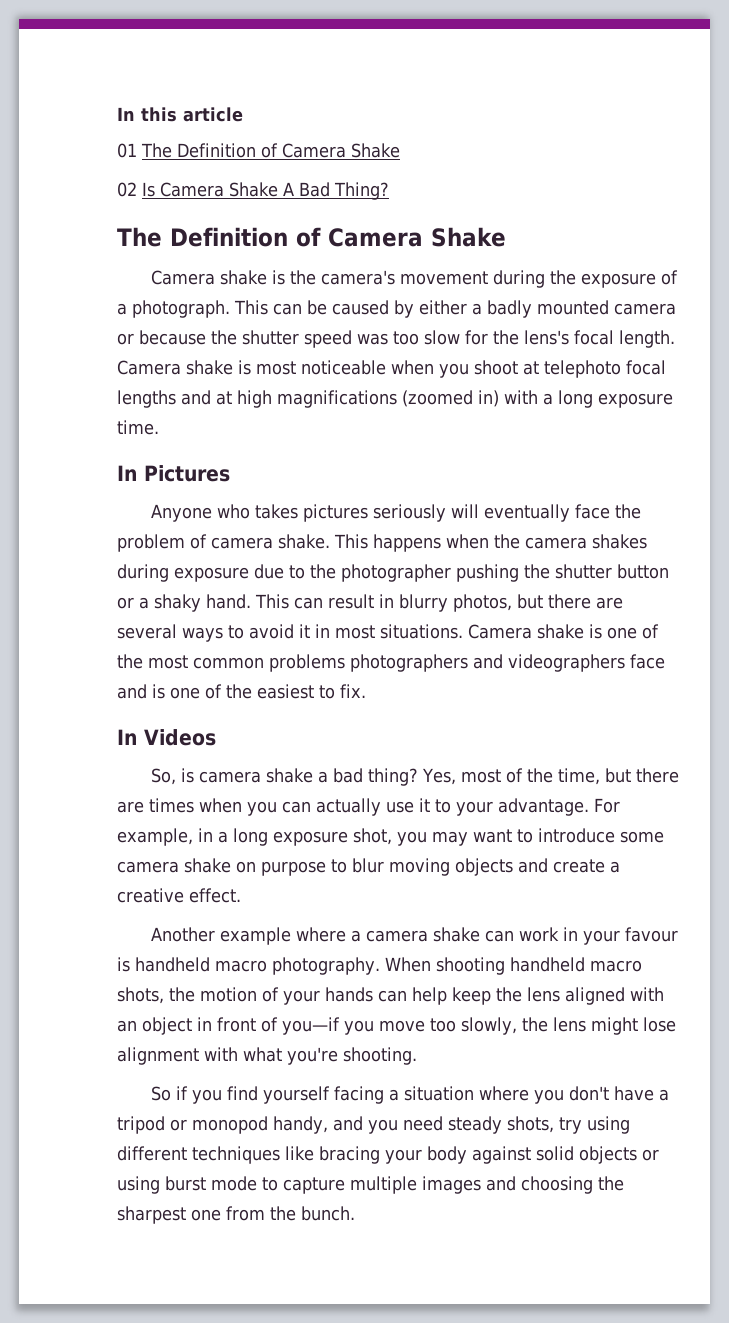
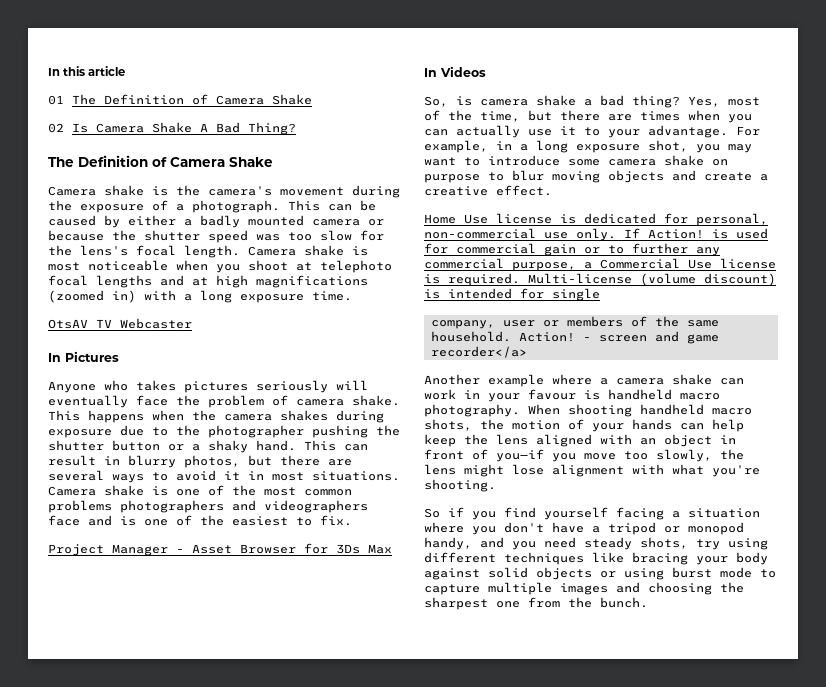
(159, 427) none -> [48,318,192,329] // OtsAV TV Webcaster
(366, 691) none -> [48,543,392,556] // Project Manager - Asset Browser for 3Ds Max
(241, 895) none -> [424,213,768,226] [424,228,768,241] [424,243,720,256] [424,258,776,271] [424,273,776,286] [424,288,600,301] [430,316,719,329] [430,331,719,344] [430,346,527,358] // Home Use license is dedicated for personal, non-commercial use only. If Action! is used for commercial gain or to further any commercial purpose, a Commercial Use license is required. Multi-license (volume discount) is intended for single // company, user or members of the same household. Action! - screen and game recorder</a>

